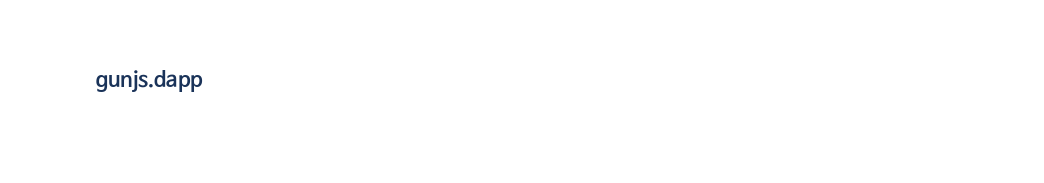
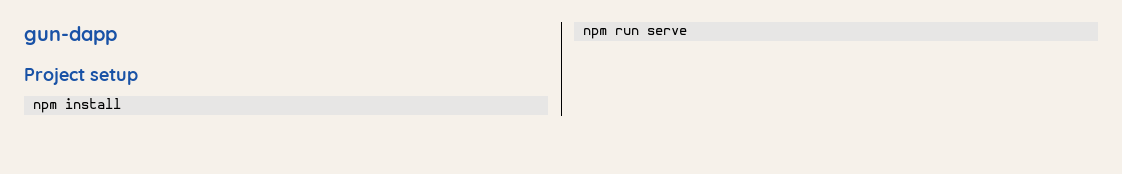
[96,70,203,93] gunjs.dapp -> [24,26,117,45] [24,67,138,85] [33,98,122,113] [583,28,688,39] gun-dapp // Project setup // npm install // npm run serve

